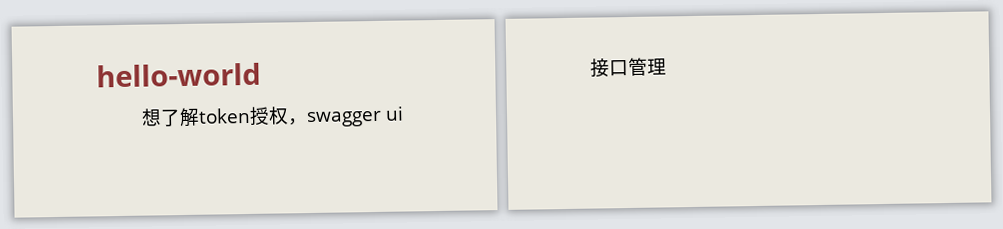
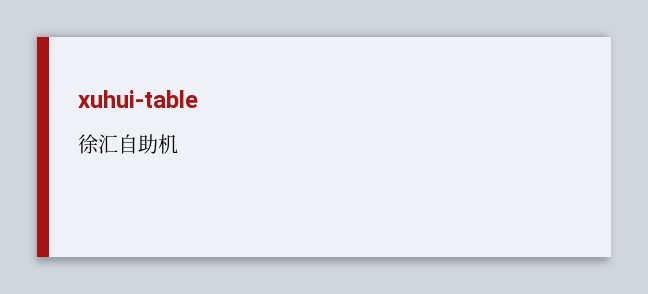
[96,62,261,88] [140,105,404,128] [590,57,667,78] hello-world // 想了解token授权，swagger ui接口管理 -> [78,90,198,108] [78,134,178,154] xuhui-table // 徐汇自助机

